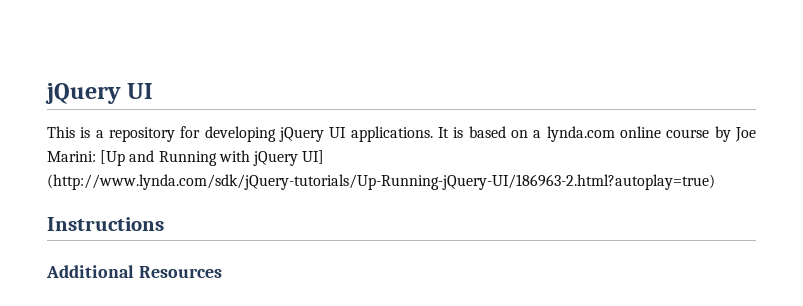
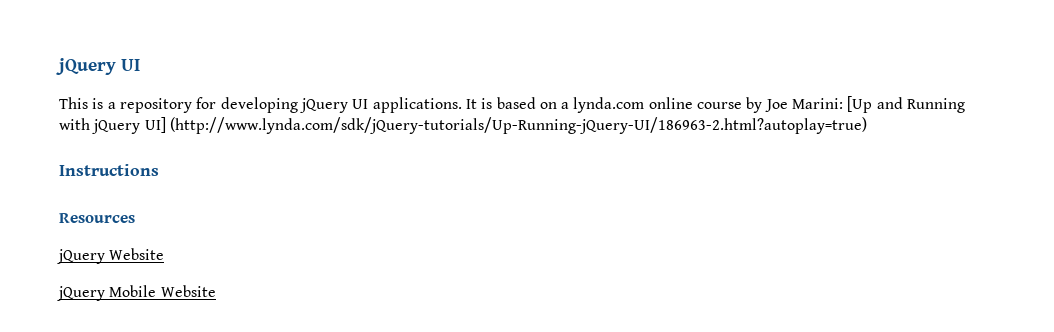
[46,265,134,278] Additional -> (159, 170) none
(222, 272) none -> [57,248,165,264] [57,285,216,301] // jQuery Website // jQuery Mobile Website

